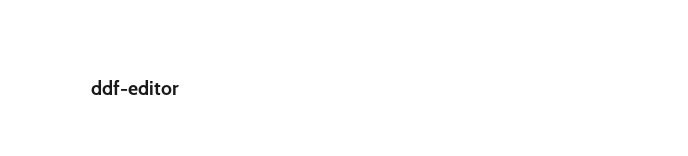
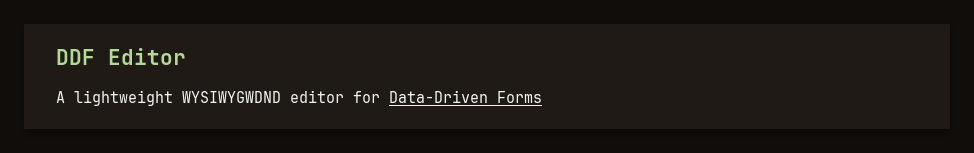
[91,80,179,95] ddf-editor -> [56,48,186,65] [56,90,542,106] DDF Editor // A lightweight WYSIWYGWDND editor for Data-Driven Forms

